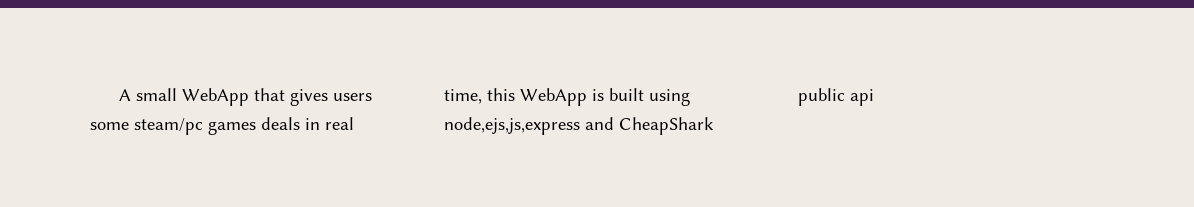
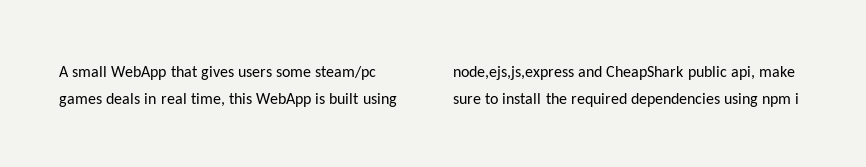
[850,89,874,106] api -> [730,66,795,80] [453,93,800,107] api, make sure to install the required dependencies using npm i

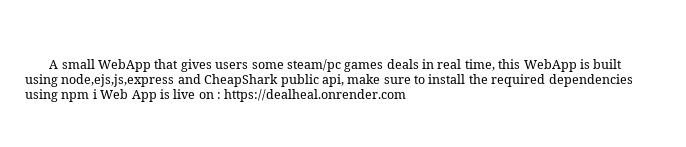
(800, 98) none -> [100,89,407,102] Web App is live on : https://dealheal.onrender.com

